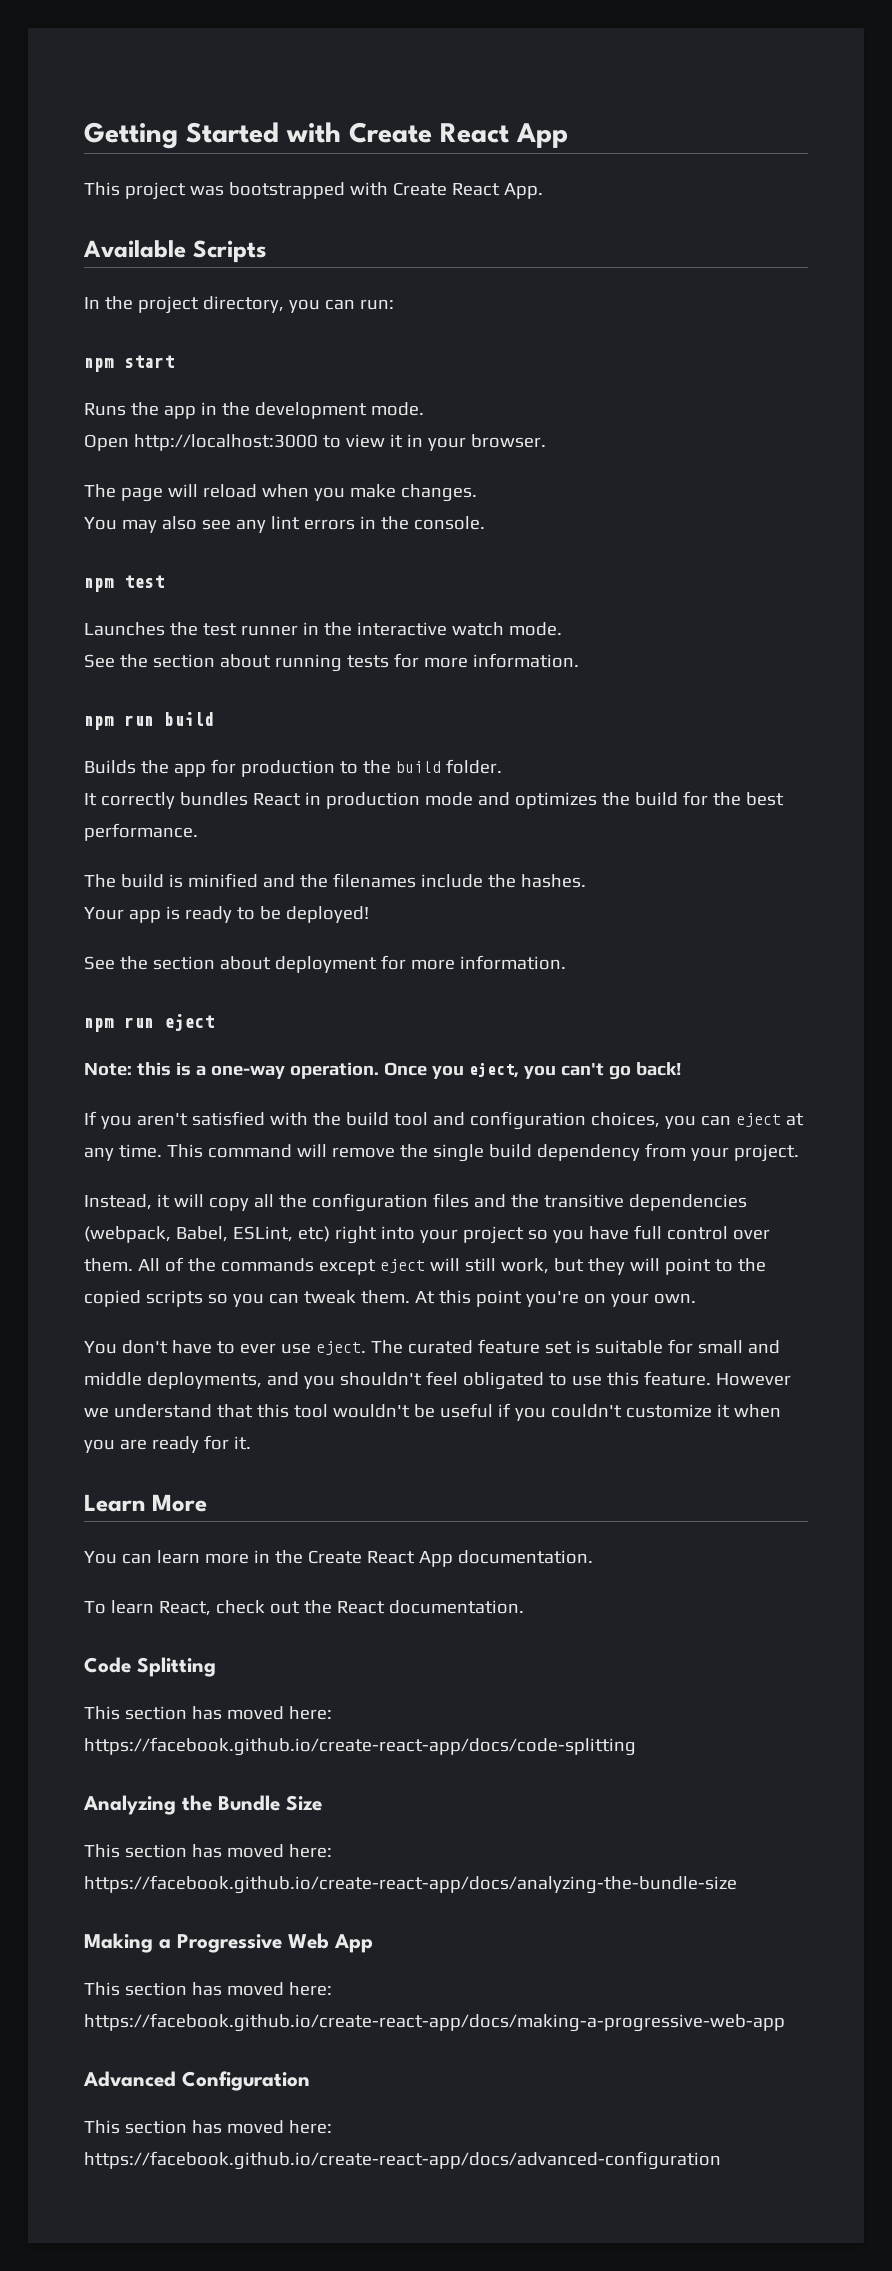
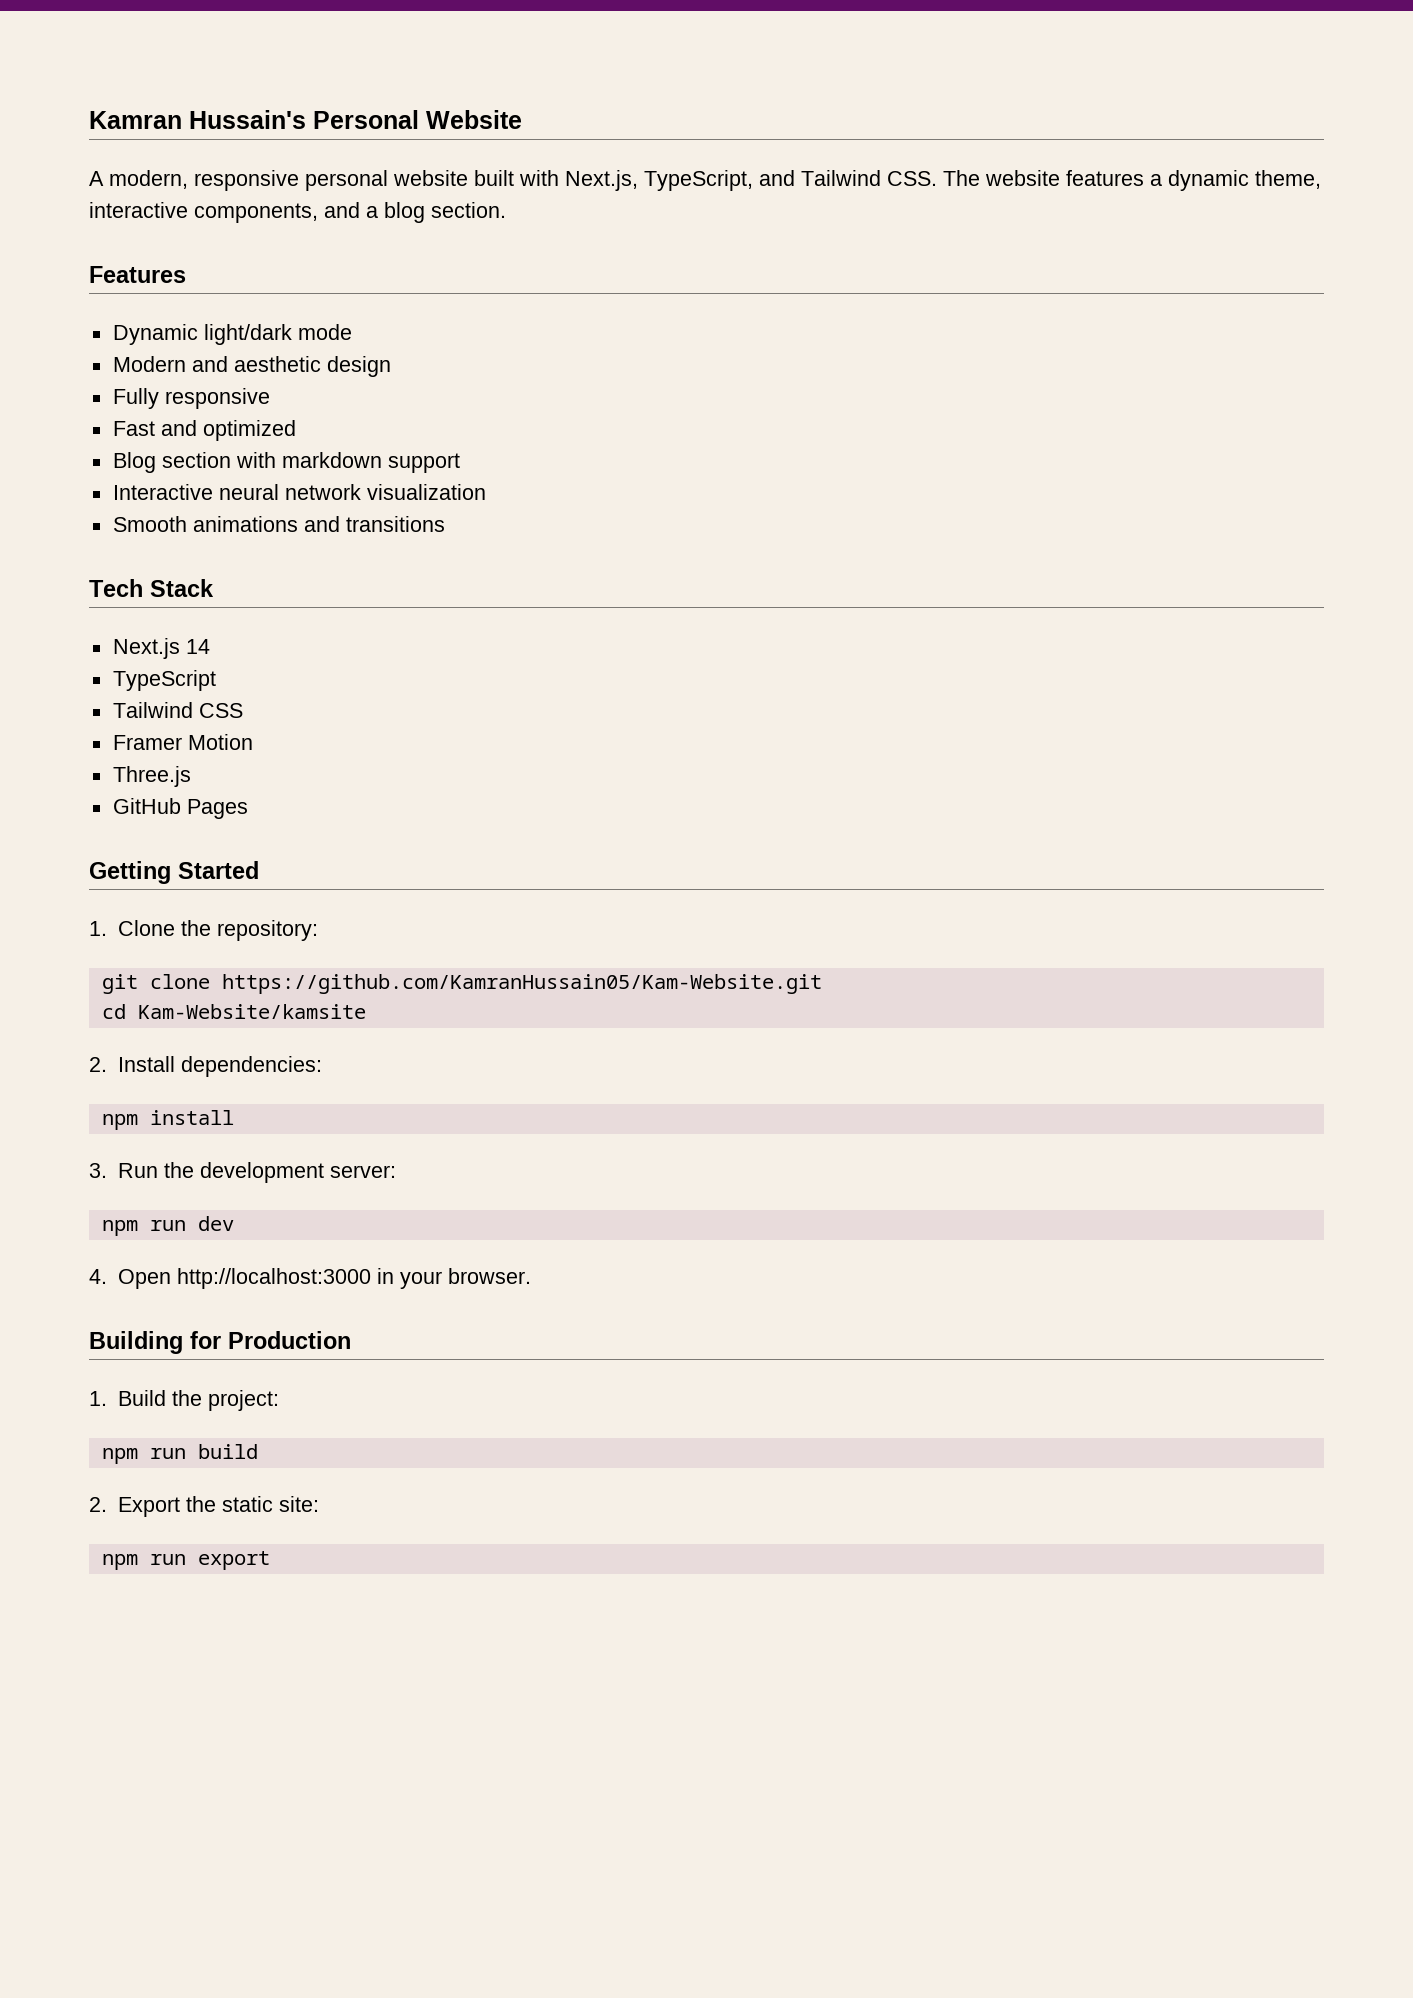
[84,122,568,149] [84,182,543,200] [83,240,267,263] [84,296,394,314] [84,355,174,372] [84,402,424,419] [84,434,546,451] [84,484,477,502] [84,516,485,533] [84,575,164,592] [84,622,562,636] [84,653,579,672] [84,712,214,730] [84,759,502,777] [84,791,784,809] [84,823,198,841] [84,873,586,888] [84,906,369,923] [84,955,566,973] [84,1014,214,1032] [84,1062,681,1080] [84,1111,804,1130] [84,1143,799,1162] [84,1193,747,1212] [84,1225,770,1244] [84,1257,766,1275] [84,1290,696,1307] [84,1339,780,1355] [84,1371,791,1390] [84,1403,781,1421] [84,1435,251,1453] [84,1494,207,1512] [84,1550,593,1567] [84,1600,524,1616] [84,1657,216,1677] [84,1706,332,1720] [84,1737,636,1756] [83,1795,322,1815] [84,1844,332,1858] [84,1875,737,1894] [84,1933,373,1953] [84,1982,332,1996] [84,2013,785,2032] [83,2071,310,2091] [84,2120,332,2134] [84,2151,721,2170] Getting Started with Create React App // This project was bootstrapped with Create React App. // Available Scripts // In the project directory, you can run: // npm start // Runs the app in the development mode. // Open http://localhost:3000 to view it in your browser. // The page will reload when you make changes. // You may also see any lint errors in the console. // npm test // Launches the test runner in the interactive watch mode. // See the section about running tests for more information. // npm run build // Builds the app for production to the build folder. // It correctly bundles React in production mode and optimizes the build for the best performance. // The build is minified and the filenames include the hashes. // Your app is ready to be deployed! // See the section about deployment for more information. // npm run eject // Note: this is a one-way operation. Once you eject, you can't go back! // If you aren't satisfied with the build tool and configuration choices, you can eject at any time. This command will remove the single build dependency from your project. // Instead, it will copy all the configuration files and the transitive dependencies (webpack, Babel, ESLint, etc) right into your project so you have full control over them. All of the commands except eject will still work, but they will point to the copied scripts so you can tweak them. At this point you're on your own. // You don't have to ever use eject. The curated feature set is suitable for small and middle deployments, and you shouldn't feel obligated to use this feature. However we understand that this tool wouldn't be useful if you couldn't customize it when you are ready for it. // Learn More // You can learn more in the Create React App documentation. // To learn React, check out the React documentation. // Code Splitting // This section has moved here: https://facebook.github.io/create-react-app/docs/code-splitting // Analyzing the Bundle Size // This section has moved here: https://facebook.github.io/create-react-app/docs/analyzing-the-bundle-size // Making a Progressive Web App // This section has moved here: https://facebook.github.io/create-react-app/docs/making-a-progressive-web-app // Advanced Configuration // This section has moved here: https://facebook.github.io/create-react-app/docs/advanced-configuration -> [89,110,522,129] [89,170,1321,191] [89,202,506,223] [89,266,186,283] [112,324,352,345] [112,356,391,377] [112,388,270,409] [112,420,296,441] [112,452,460,473] [112,484,486,500] [112,516,445,532] [89,579,214,597] [112,638,210,659] [112,670,216,691] [112,702,243,718] [112,734,253,750] [112,766,191,787] [112,798,248,819] [89,861,259,884] [89,920,318,941] [101,974,822,994] [101,1004,366,1019] [89,1056,322,1077] [101,1110,234,1130] [89,1162,396,1183] [101,1216,234,1236] [89,1268,531,1289] [89,1331,351,1354] [89,1390,279,1411] [101,1444,258,1464] [89,1496,319,1517] [101,1551,270,1570] Kamran Hussain's Personal Website // A modern, responsive personal website built with Next.js, TypeScript, and Tailwind CSS. The website features a dynamic theme, interactive components, and a blog section. // Features // Dynamic light/dark mode // Modern and aesthetic design // Fully responsive // Fast and optimized // Blog section with markdown support // Interactive neural network visualization // Smooth animations and transitions // Tech Stack // Next.js 14 // TypeScript // Tailwind CSS // Framer Motion // Three.js // GitHub Pages // Getting Started // 1. Clone the repository: // git clone https://github.com/KamranHussain05/Kam-Website.git // cd Kam-Website/kamsite // 2. Install dependencies: // npm install // 3. Run the development server: // npm run dev // 4. Open http://localhost:3000 in your browser. // Building for Production // 1. Build the project: // npm run build // 2. Export the static site: // npm run export

